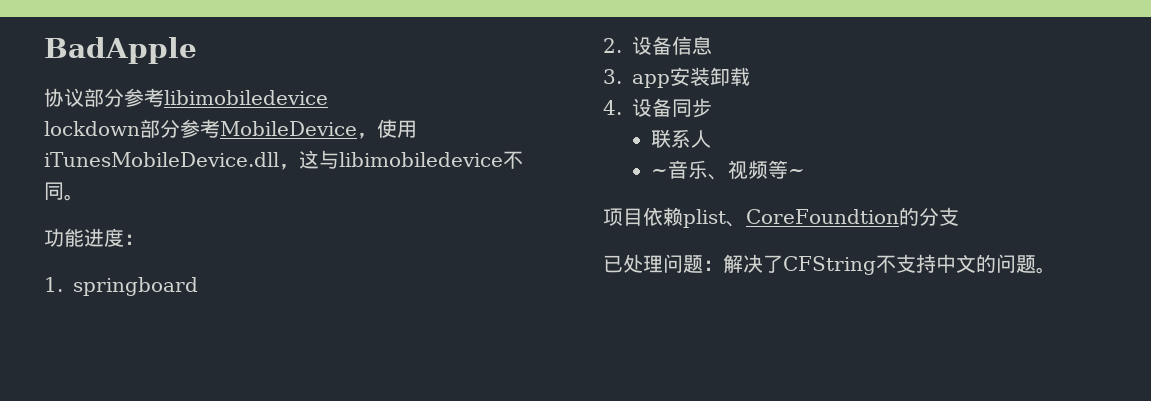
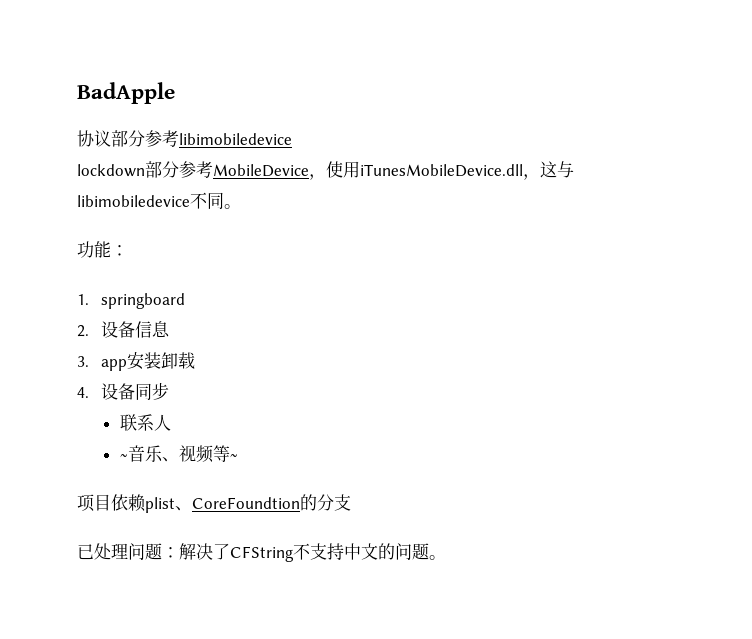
[84,228,124,247] 进度 -> (111, 249) none

